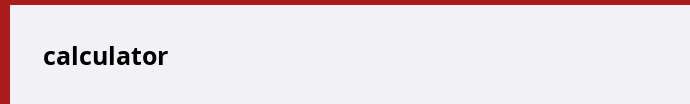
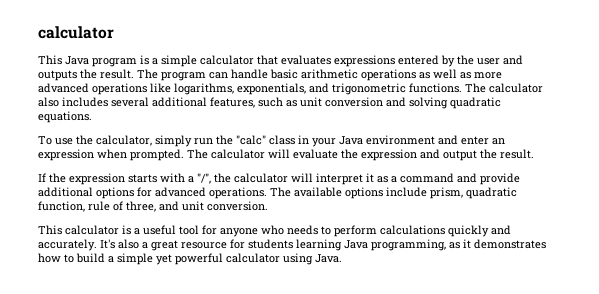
[43,46,168,65] calculator -> [38,26,114,39] [38,55,523,67] [38,69,502,81] [38,83,543,95] [38,97,501,109] [38,111,92,123] [38,135,505,147] [38,149,534,161] [38,173,520,185] [38,187,517,199] [38,201,268,212] [38,225,511,237] [38,239,546,251] [38,253,342,265] calculator // This Java program is a simple calculator that evaluates expressions entered by the user and outputs the result. The program can handle basic arithmetic operations as well as more advanced operations like logarithms, exponentials, and trigonometric functions. The calculator also includes several additional features, such as unit conversion and solving quadratic equations. // To use the calculator, simply run the "calc" class in your Java environment and enter an expression when prompted. The calculator will evaluate the expression and output the result. // If the expression starts with a "/", the calculator will interpret it as a command and provide additional options for advanced operations. The available options include prism, quadratic function, rule of three, and unit conversion. // This calculator is a useful tool for anyone who needs to perform calculations quickly and accurately. It's also a great resource for students learning Java programming, as it demonstrates how to build a simple yet powerful calculator using Java.

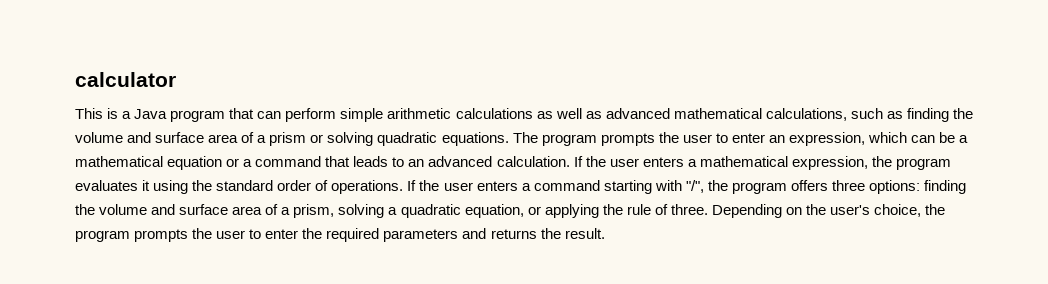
[65,55,523,67] [38,69,502,81] [38,83,543,95] [38,97,501,109] [38,111,92,123] [38,135,505,147] [38,149,534,161] [38,173,520,185] [38,187,517,199] [38,201,268,212] [38,225,511,237] [38,239,546,251] [38,253,342,265] Java program is a simple calculator that evaluates expressions entered by the user and outputs the result. The program can handle basic arithmetic operations as well as more advanced operations like logarithms, exponentials, and trigonometric functions. The calculator also includes several additional features, such as unit conversion and solving quadratic equations. // To use the calculator, simply run the "calc" class in your Java environment and enter an expression when prompted. The calculator will evaluate the expression and output the result. // If the expression starts with a "/", the calculator will interpret it as a command and provide additional options for advanced operations. The available options include prism, quadratic function, rule of three, and unit conversion. // This calculator is a useful tool for anyone who needs to perform calculations quickly and accurately. It's also a great resource for students learning Java programming, as it demonstrates how to build a simple yet powerful calculator using Java. -> [107,108,973,122] [75,132,969,146] [75,156,951,170] [75,180,967,194] [75,204,946,218] [75,228,605,242] is a Java program that can perform simple arithmetic calculations as well as advanced mathematical calculations, such as finding the volume and surface area of a prism or solving quadratic equations. The program prompts the user to enter an expression, which can be a mathematical equation or a command that leads to an advanced calculation. If the user enters a mathematical expression, the program evaluates it using the standard order of operations. If the user enters a command starting with "/", the program offers three options: finding the volume and surface area of a prism, solving a quadratic equation, or applying the rule of three. Depending on the user's choice, the program prompts the user to enter the required parameters and returns the result.

